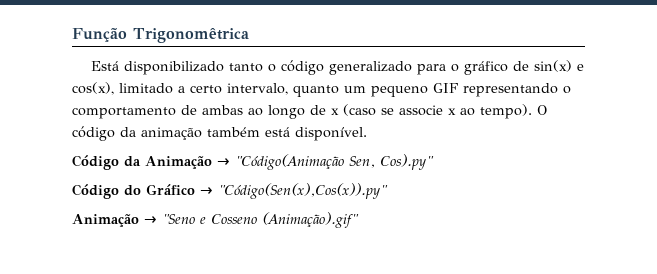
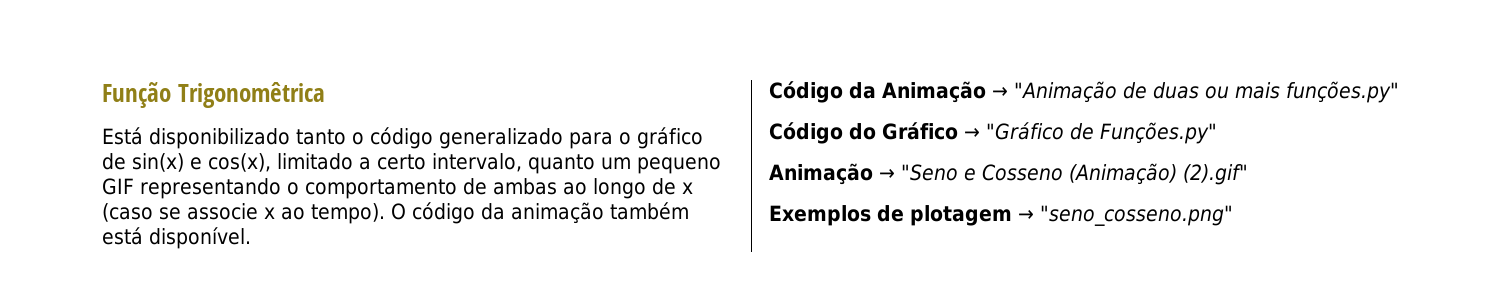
[235,154,434,170] "Código(Animação Sen, Cos).py" -> [1014,81,1399,103] "Animação de duas ou mais funções.py"
[218,183,388,199] "Código(Sen(x),Cos(x)).py" -> [986,122,1217,144] "Gráfico de Funções.py"
[262,212,359,228] (Animação).gif" -> [1069,163,1248,185] [769,205,1233,226] (Animação) (2).gif" // Exemplos de plotagem → "seno_cosseno.png"

